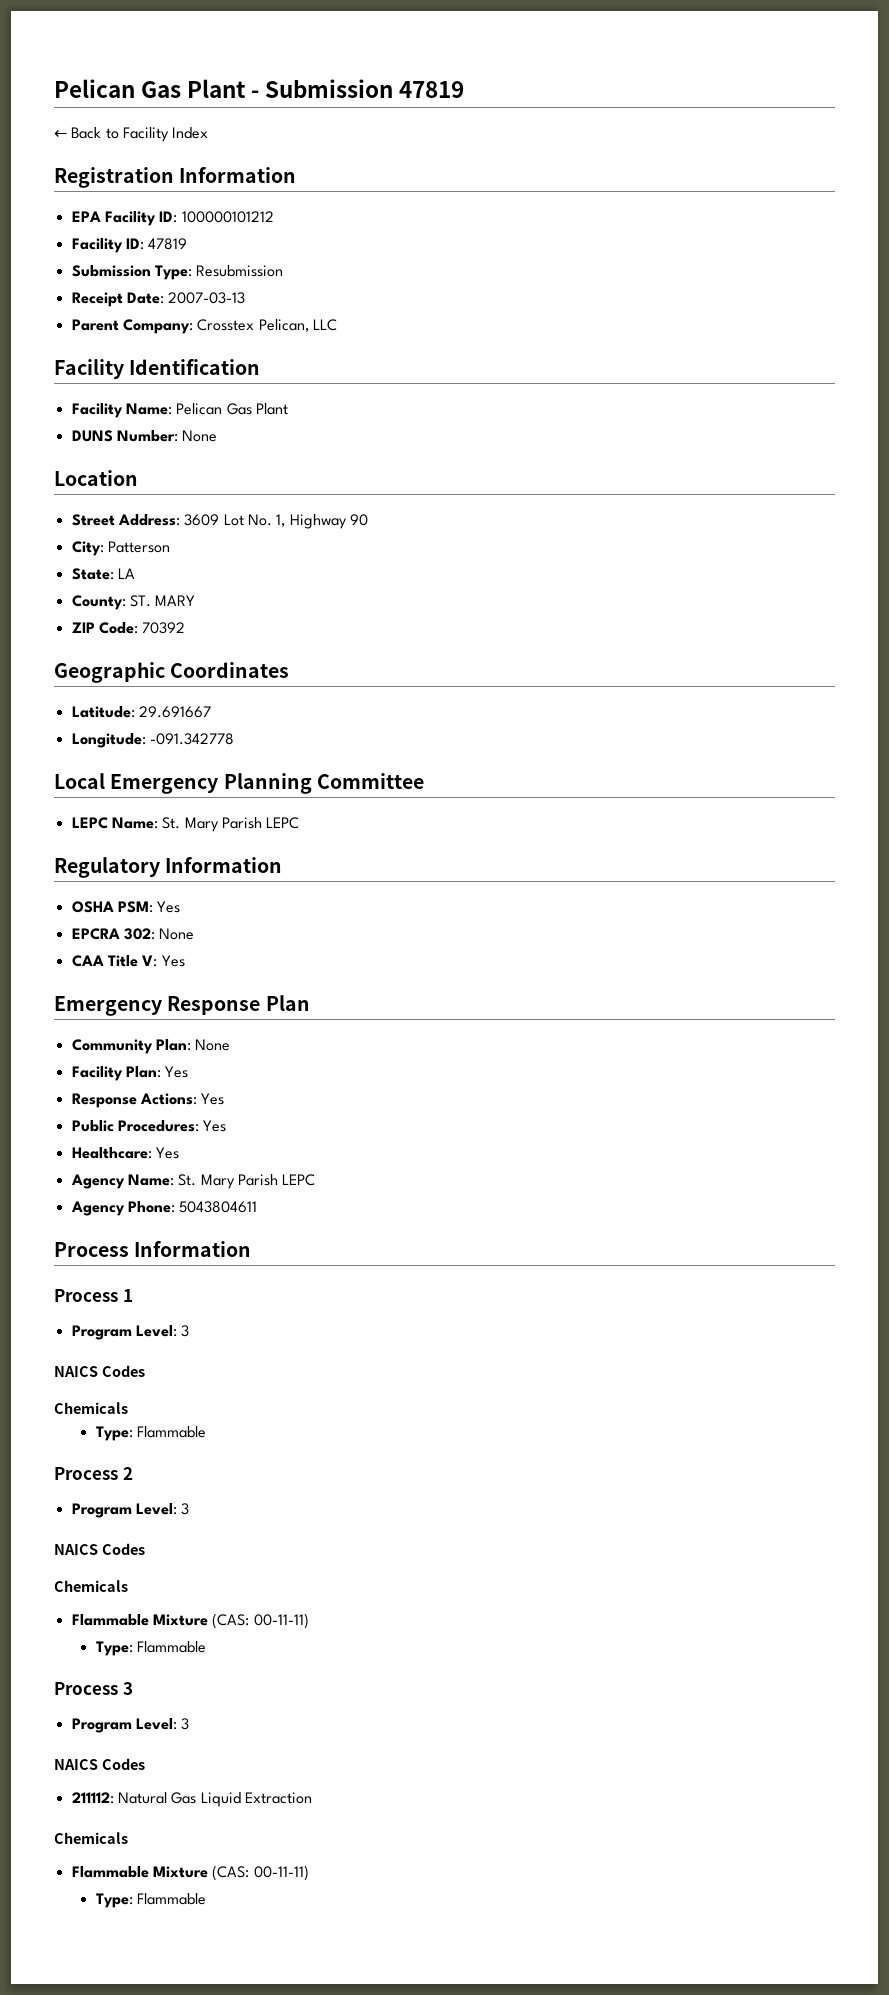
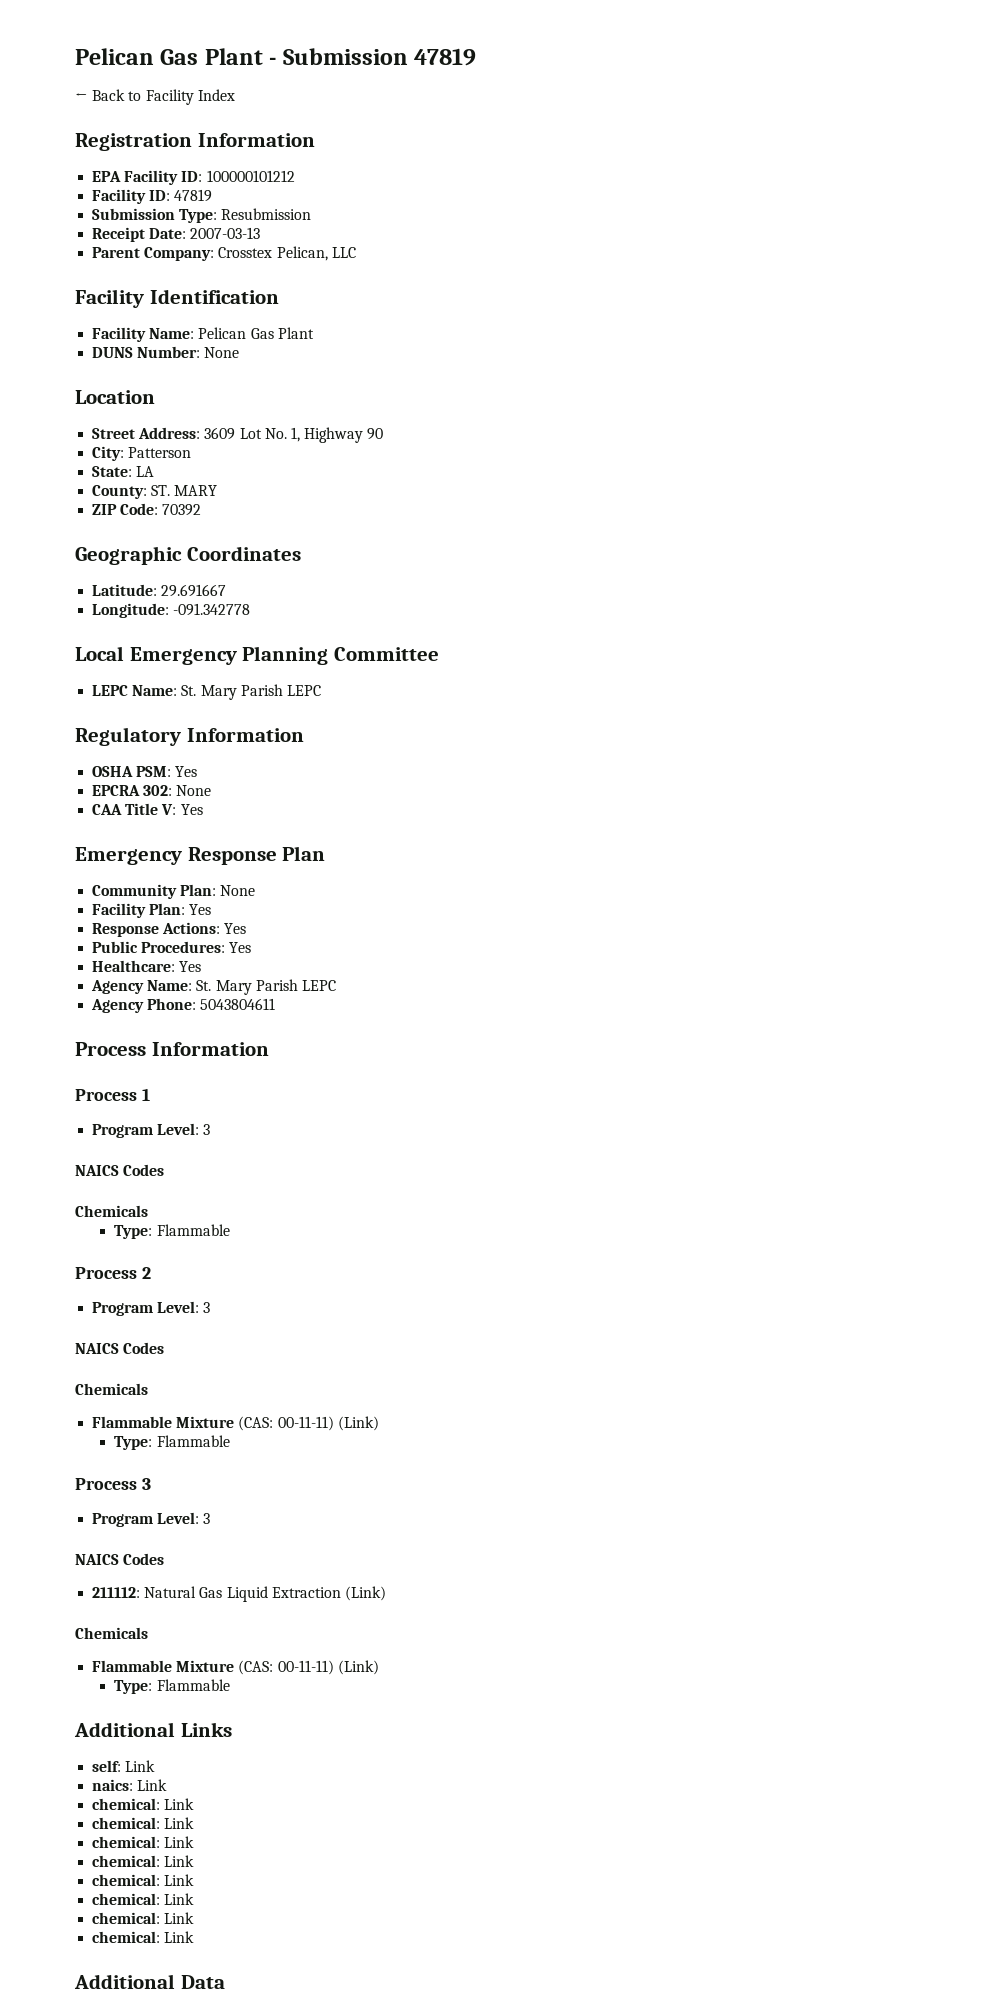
(309, 1621) none -> [337,1416,379,1431] (Link)
[54,1832,128,1844] [71,1865,309,1881] [95,1893,207,1908] // Chemicals // Flammable Mixture (CAS: 00-11-11) // Type: Flammable -> [344,1586,386,1601] [75,1627,148,1639] [92,1660,379,1675] [114,1679,230,1694] [74,1722,232,1737] [92,1760,156,1772] [92,1779,168,1791] [92,1798,195,1810] [92,1817,195,1829] [92,1836,195,1848] [92,1855,195,1867] [92,1874,195,1886] [92,1893,195,1905] [92,1912,195,1924] [92,1931,195,1943] [74,1974,225,1989] (Link) // Chemicals // Flammable Mixture (CAS: 00-11-11) (Link) // Type: Flammable // Additional Links // self: Link // naics: Link // chemical: Link // chemical: Link // chemical: Link // chemical: Link // chemical: Link // chemical: Link // chemical: Link // chemical: Link // Additional Data

